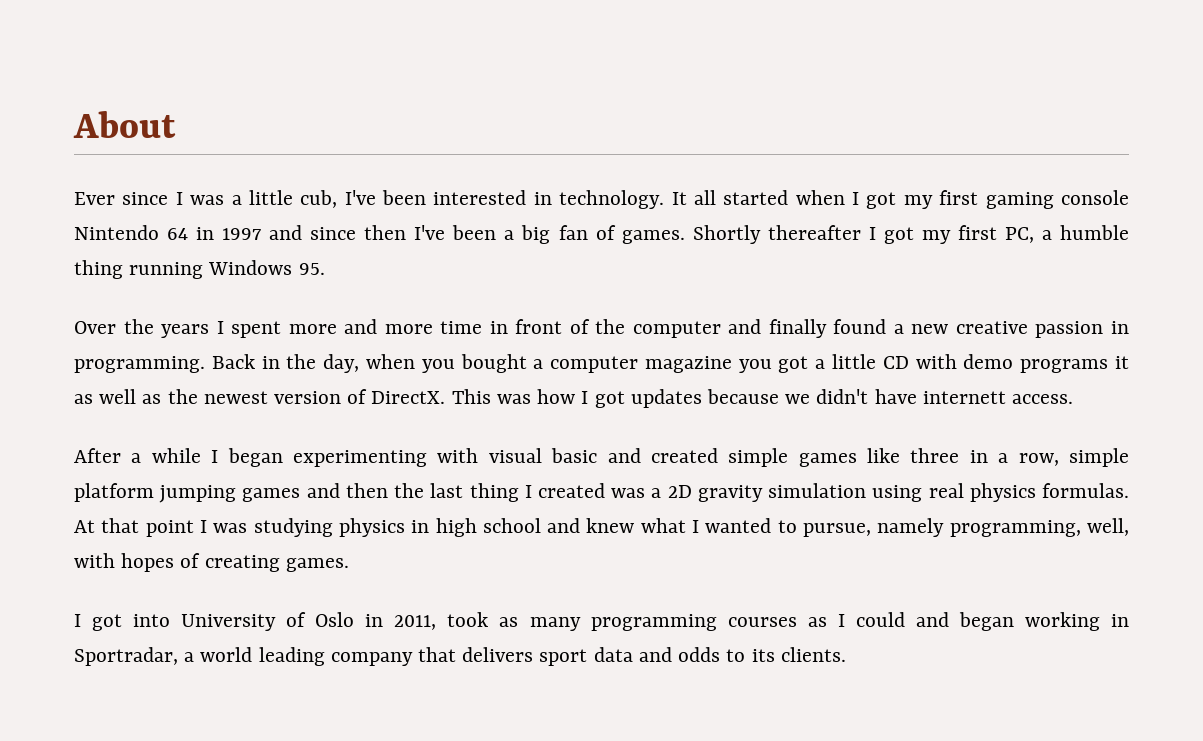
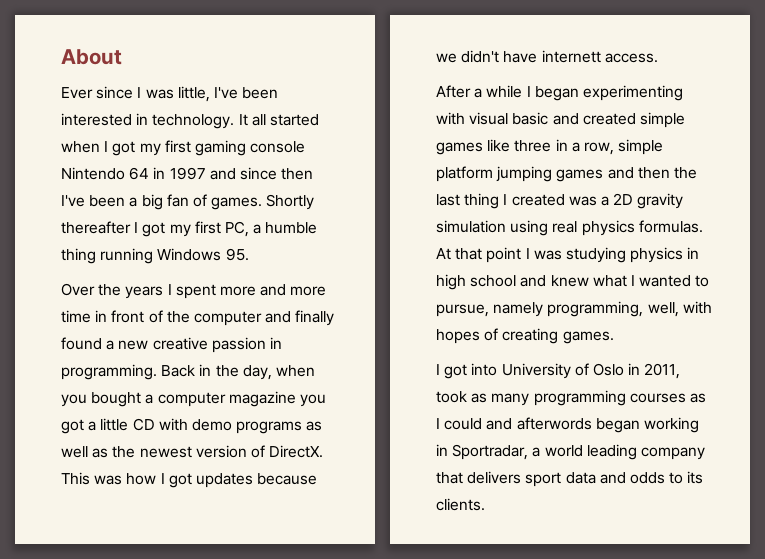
[231,190,338,208] a little cub, -> [177,86,210,102] little,
[1115,356,1129,369] it -> (303, 427) none
(949, 619) none -> [516,417,592,430] afterwords

